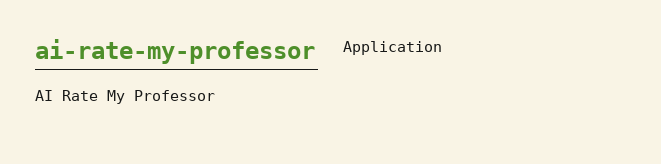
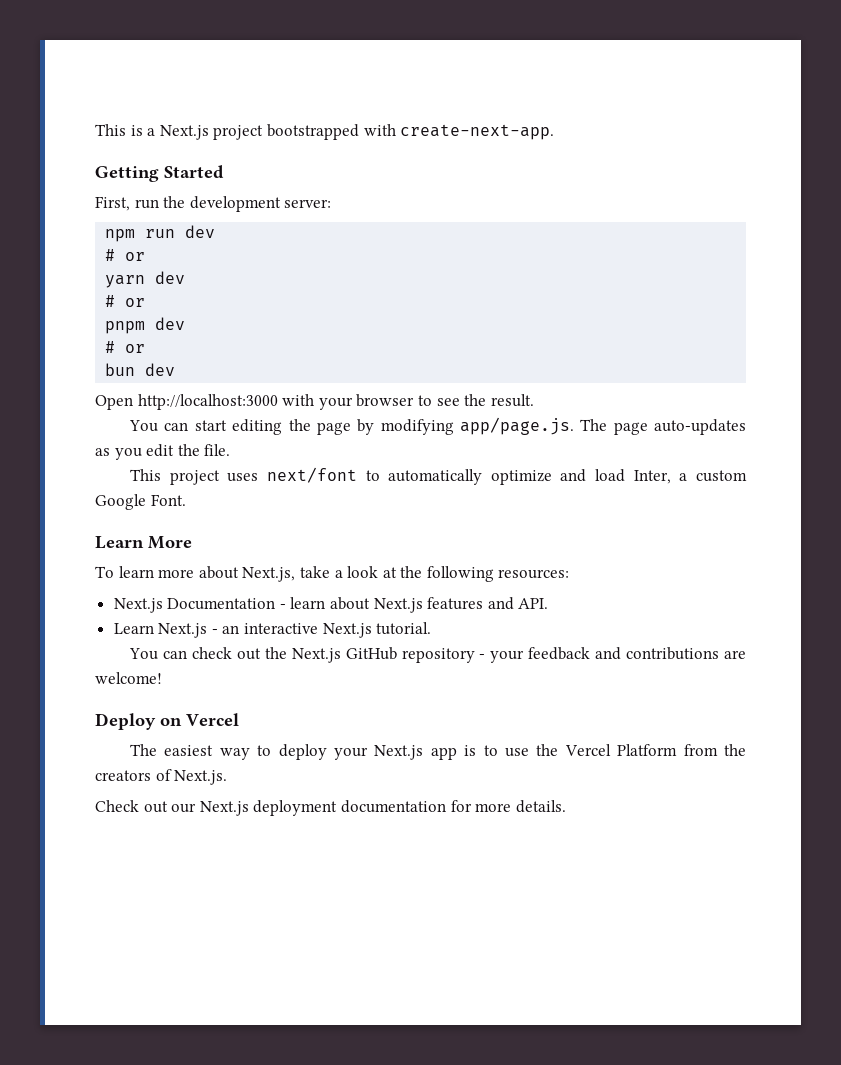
[35,39,315,64] [35,90,215,104] [343,41,442,55] ai-rate-my-professor // AI Rate My Professor Application -> [95,124,555,140] [95,165,224,182] [95,196,332,212] [105,225,216,242] [105,249,146,261] [105,271,186,288] [105,295,146,307] [105,317,186,334] [105,341,146,353] [105,363,176,376] [95,394,534,410] [129,417,746,435] [95,444,231,460] [130,467,747,485] [95,494,186,510] [95,536,192,549] [95,566,570,582] [113,597,549,613] [113,622,432,638] [129,647,746,663] [95,672,162,684] [95,713,239,730] [130,744,747,760] [95,769,228,785] [95,800,566,816] This is a Next.js project bootstrapped with create-next-app. // Getting Started // First, run the development server: // npm run dev // # or // yarn dev // # or // pnpm dev // # or // bun dev // Open http://localhost:3000 with your browser to see the result. // You can start editing the page by modifying app/page.js. The page auto-updates as you edit the file. // This project uses next/font to automatically optimize and load Inter, a custom Google Font. // Learn More // To learn more about Next.js, take a look at the following resources: // Next.js Documentation - learn about Next.js features and API. // Learn Next.js - an interactive Next.js tutorial. // You can check out the Next.js GitHub repository - your feedback and contributions are welcome! // Deploy on Vercel // The easiest way to deploy your Next.js app is to use the Vercel Platform from the creators of Next.js. // Check out our Next.js deployment documentation for more details.

